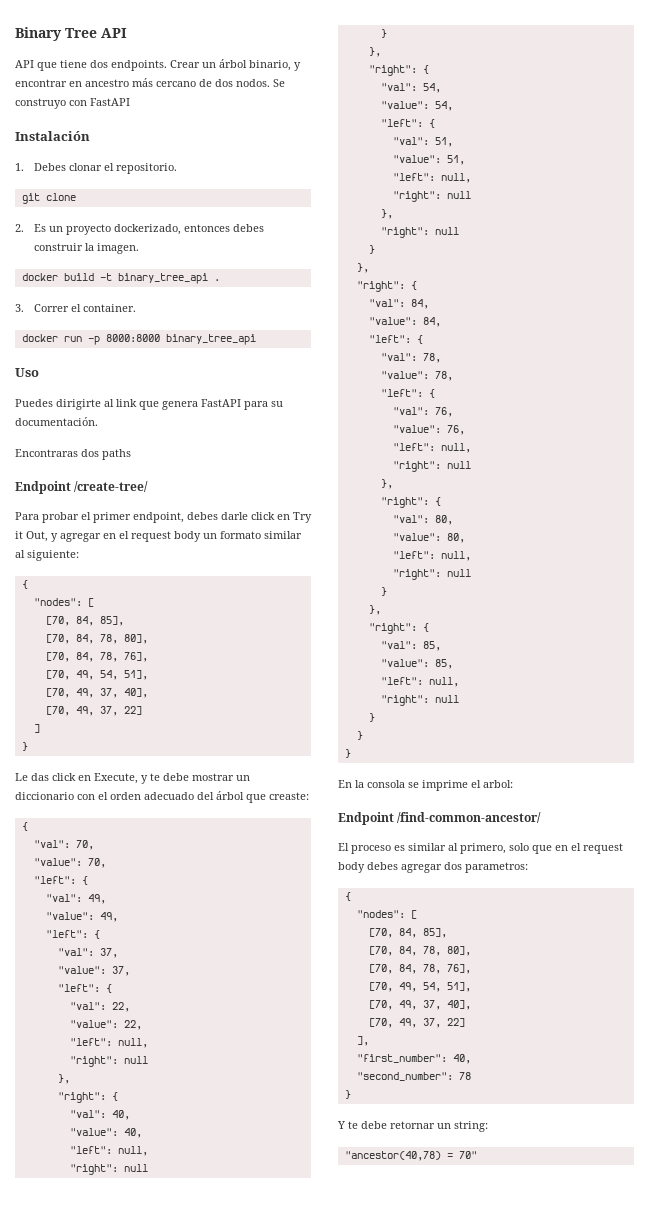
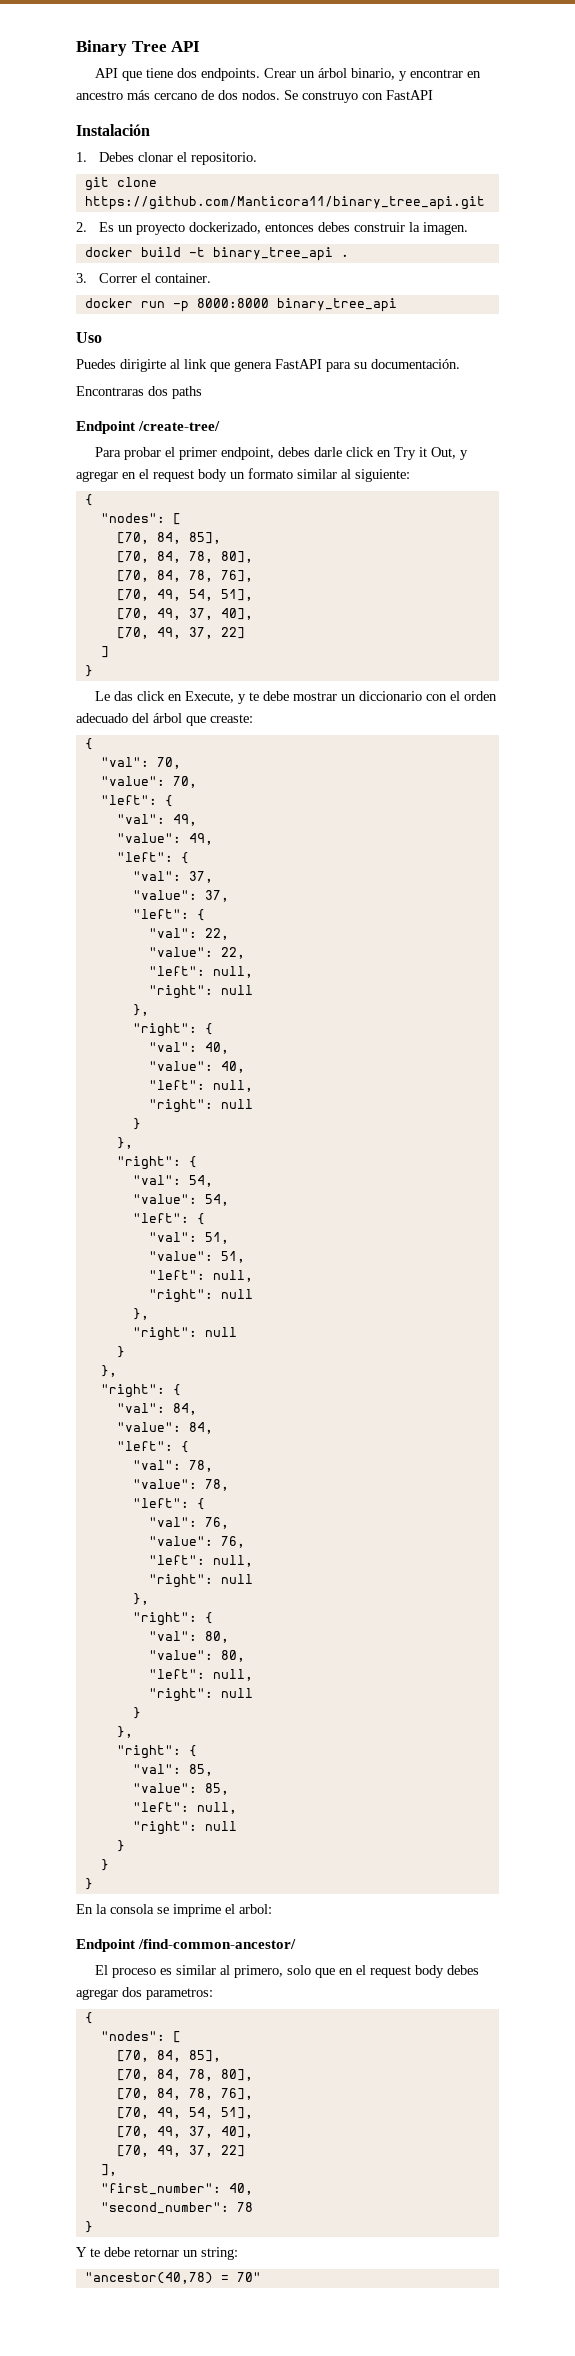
(76, 197) none -> [84,196,485,210] https://github.com/Manticora11/binary_tree_api.git

